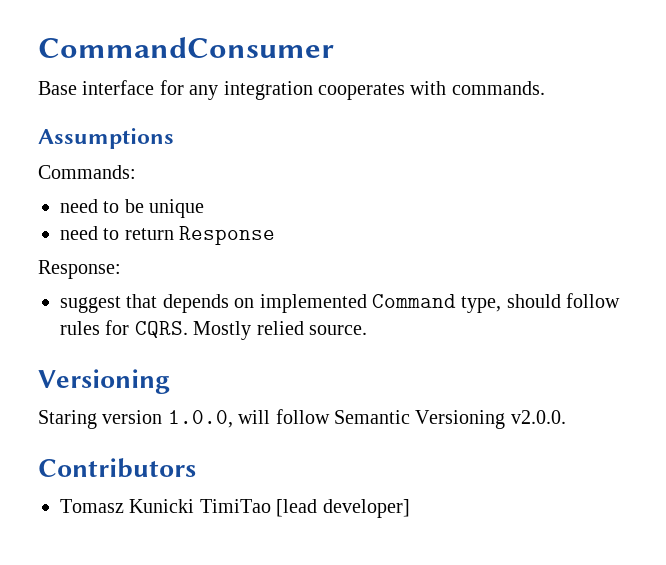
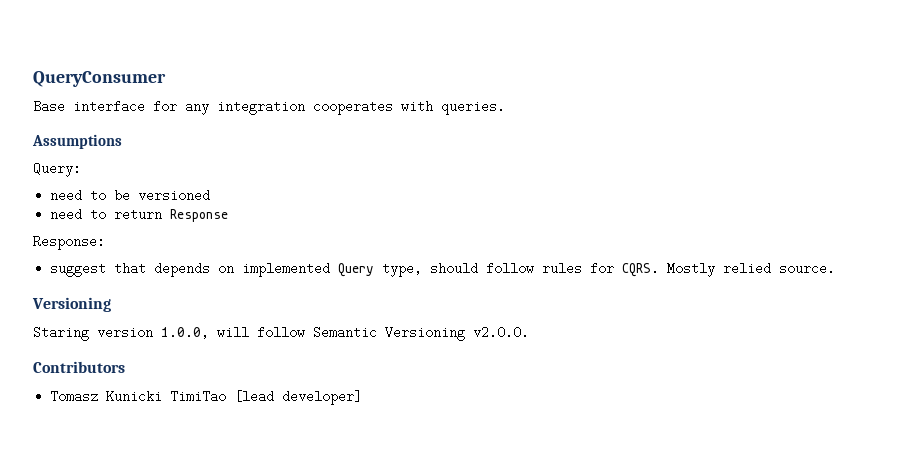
[38,37,334,58] CommandConsumer -> [33,71,166,87] QueryConsumer
[451,81,545,95] commands. -> [441,100,505,115] queries.
[38,165,136,179] Commands: -> [33,162,81,177] Query:
[149,199,205,218] unique -> [138,189,211,202] versioned
[372,294,456,308] Command -> [338,263,375,277] Query

